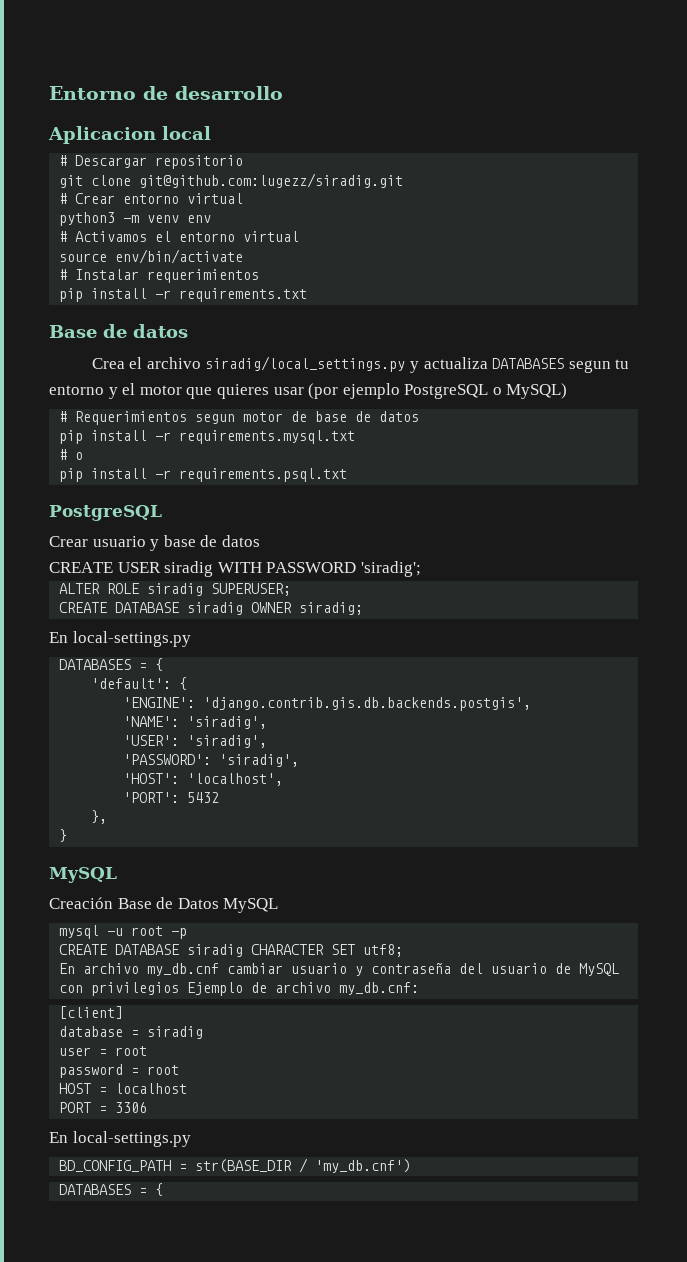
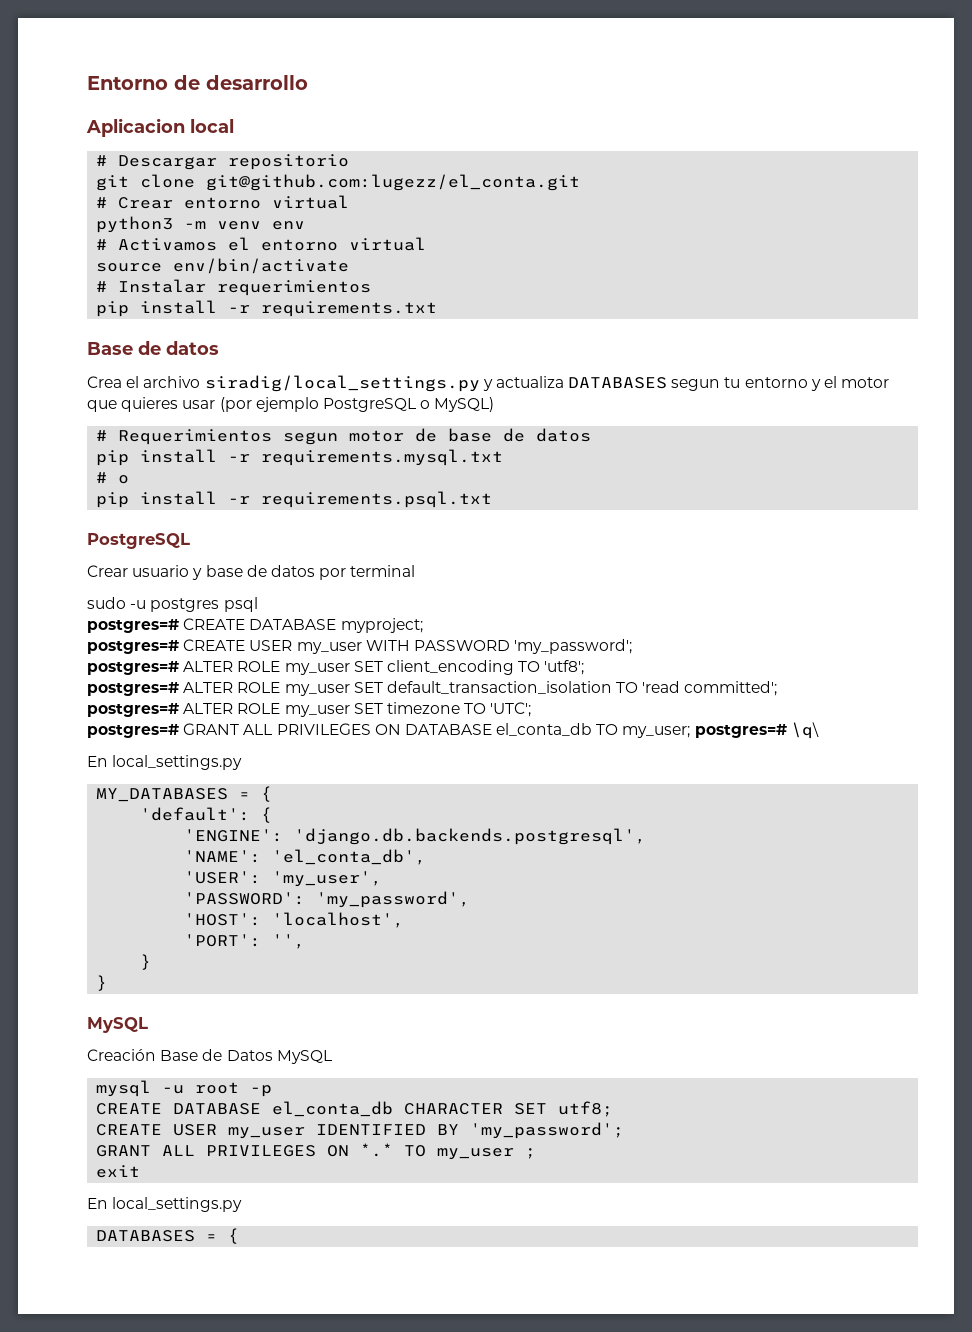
[139,173,404,188] git@github.com:lugezz/siradig.git -> [206,174,581,191] git@github.com:lugezz/el_conta.git
[49,561,214,577] // CREATE USER siradig -> [319,565,416,580] [87,597,258,612] [87,618,423,633] [87,639,362,654] por terminal // sudo -u postgres psql // postgres=# CREATE DATABASE myproject; // postgres=# CREATE USER my_user
[360,561,421,577] [59,583,292,596] [59,602,364,615] [49,631,191,647] [59,659,132,670] 'siradig'; // ALTER ROLE siradig SUPERUSER; // CREATE DATABASE siradig OWNER siradig; // En local-settings.py // DATABASES -> [514,639,633,654] [87,660,585,675] [87,681,778,696] [87,702,532,717] [87,722,819,739] [87,755,243,770] [96,788,229,802] 'my_password'; // postgres=# ALTER ROLE my_user SET client_encoding TO 'utf8'; // postgres=# ALTER ROLE my_user SET default_transaction_isolation TO 'read committed'; // postgres=# ALTER ROLE my_user SET timezone TO 'UTC'; // postgres=# GRANT ALL PRIVILEGES ON DATABASE el_conta_db TO my_user; postgres=# \q\ // En local_settings.py // MY_DATABASES
[203,697,532,711] 'django.contrib.gis.db.backends.postgis', -> [294,828,647,845] 'django.db.backends.postgresql',
[187,716,268,729] 'siradig', -> [272,849,427,865] 'el_conta_db',
[187,735,268,748] 'siradig', -> [272,871,383,887] 'my_user',
[219,754,300,767] 'siradig', -> [316,891,471,908] 'my_password',
[187,792,220,803] [91,810,108,824] 5432 // }, -> [272,934,306,949] [140,954,152,970] '', // }
[187,944,244,957] siradig -> [272,1101,394,1117] el_conta_db
[59,963,620,976] [59,982,420,996] [59,1006,124,1019] [59,1026,204,1039] [59,1046,148,1056] [59,1064,180,1078] [59,1083,188,1094] [59,1102,148,1113] [49,1131,191,1147] [59,1158,412,1173] En archivo my_db.cnf cambiar usuario y contraseña del usuario de MySQL con privilegios Ejemplo de archivo my_db.cnf: // [client] // database = siradig // user = root // password = root // HOST = localhost // PORT = 3306 // En local-settings.py // BD_CONFIG_PATH = str(BASE_DIR / 'my_db.cnf') -> [96,1122,625,1139] [96,1143,537,1160] [96,1165,141,1178] [87,1197,243,1212] CREATE USER my_user IDENTIFIED BY 'my_password'; // GRANT ALL PRIVILEGES ON *.* TO my_user ; // exit // En local_settings.py

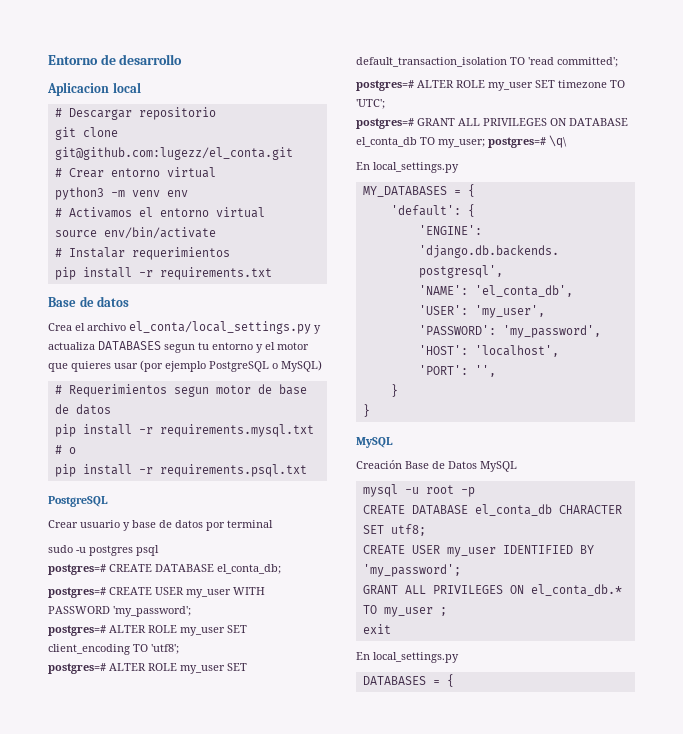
[204,375,480,392] siradig/local_settings.py -> [129,321,311,334] el_conta/local_settings.py
[340,618,423,633] myproject; -> [217,564,281,574] el_conta_db;
[360,1143,394,1157] *.* -> [530,584,622,596] el_conta_db.*

